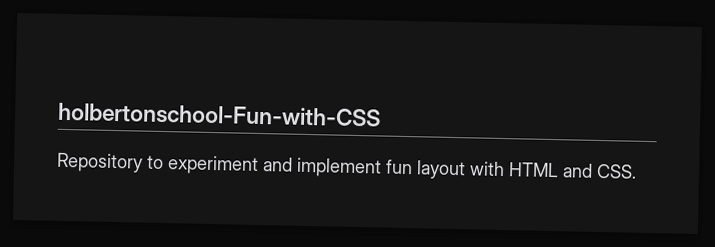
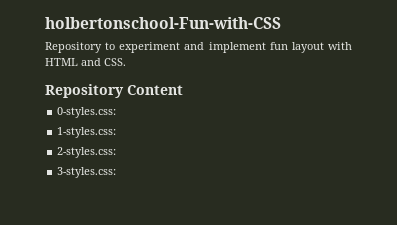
(637, 171) none -> [45,84,183,98] [57,107,117,118] [57,127,117,138] [57,147,117,158] [57,167,117,178] // Repository Content // 0-styles.css: // 1-styles.css: // 2-styles.css: // 3-styles.css:

